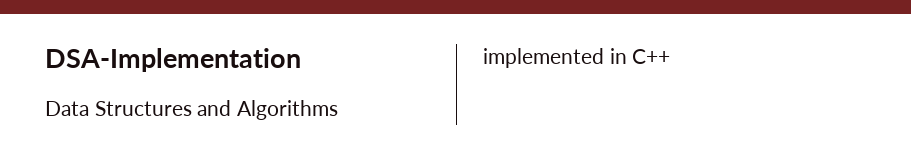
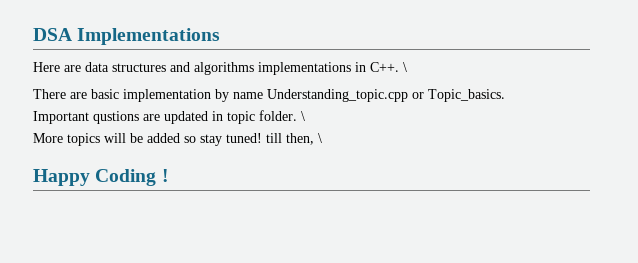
[45,48,301,72] [45,100,339,120] [483,48,671,68] DSA-Implementation // Data Structures and Algorithms implemented in C++ -> [33,28,221,45] [33,62,407,75] [33,89,505,102] [33,110,305,124] [33,133,322,146] [33,169,169,186] DSA Implementations // Here are data structures and algorithms implementations in C++. \ // There are basic implementation by name Understanding_topic.cpp or Topic_basics. // Important qustions are updated in topic folder. \ // More topics will be added so stay tuned! till then, \ // Happy Coding !

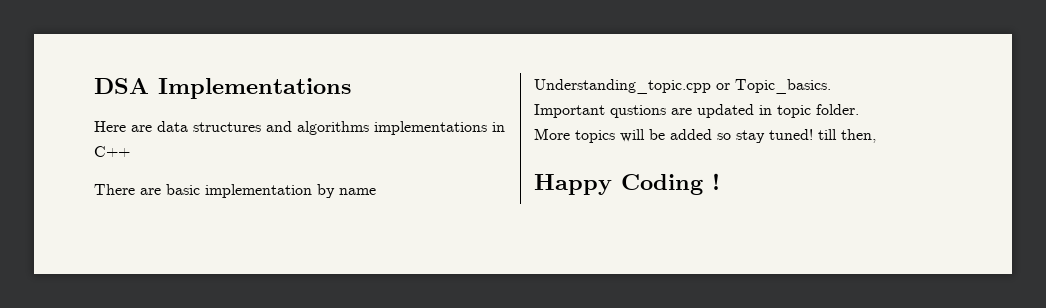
[370,62,407,72] C++. \ -> [94,146,130,157] C++
[301,111,305,121] \ -> (859, 109) none
[318,133,322,143] \ -> (876, 136) none

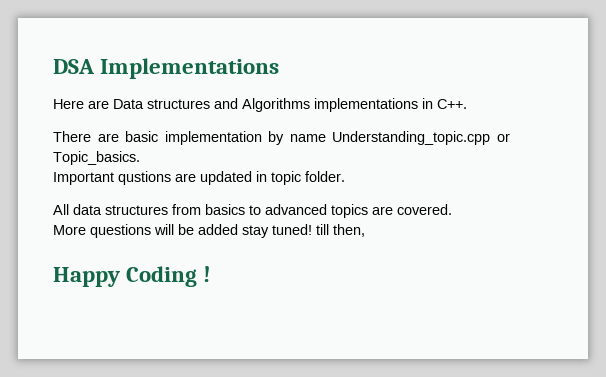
[157,121,188,132] data -> [113,99,144,109] Data
[297,121,369,135] algorithms -> [242,98,310,112] Algorithms
[94,146,130,157] C++ -> [437,99,467,109] C++.
(859, 109) none -> [53,204,452,218] // All data structures from basics to advanced topics are covered.
[575,130,615,143] topics -> [90,224,151,238] questions
[717,133,731,140] so -> (238, 229) none

